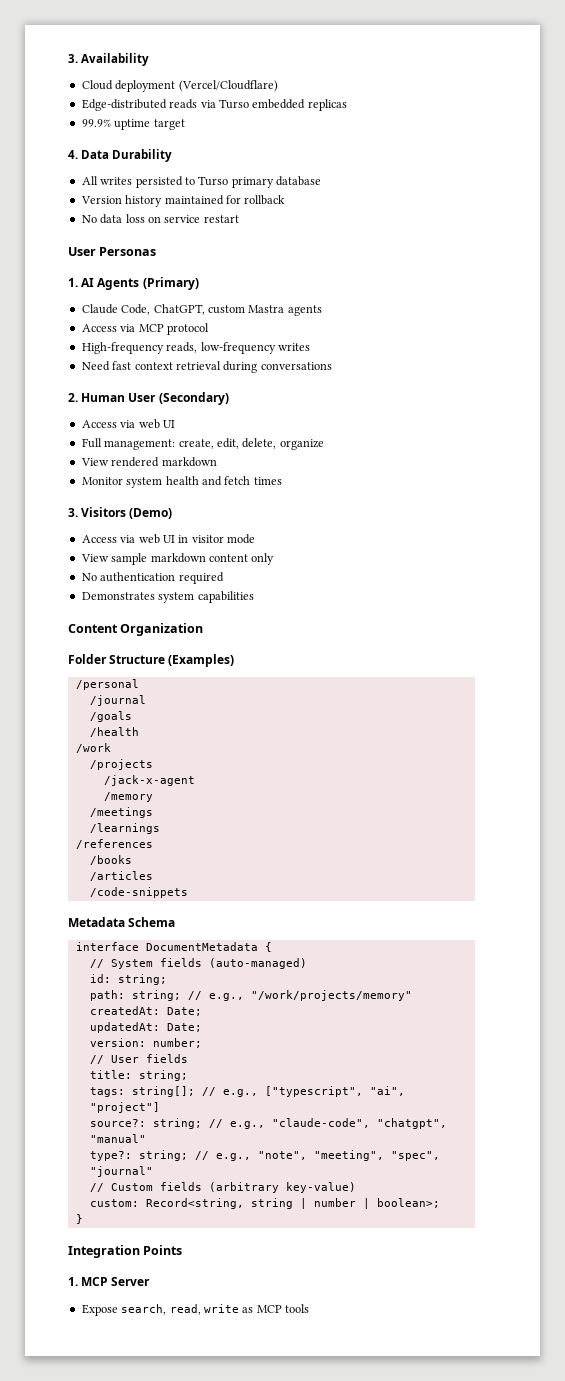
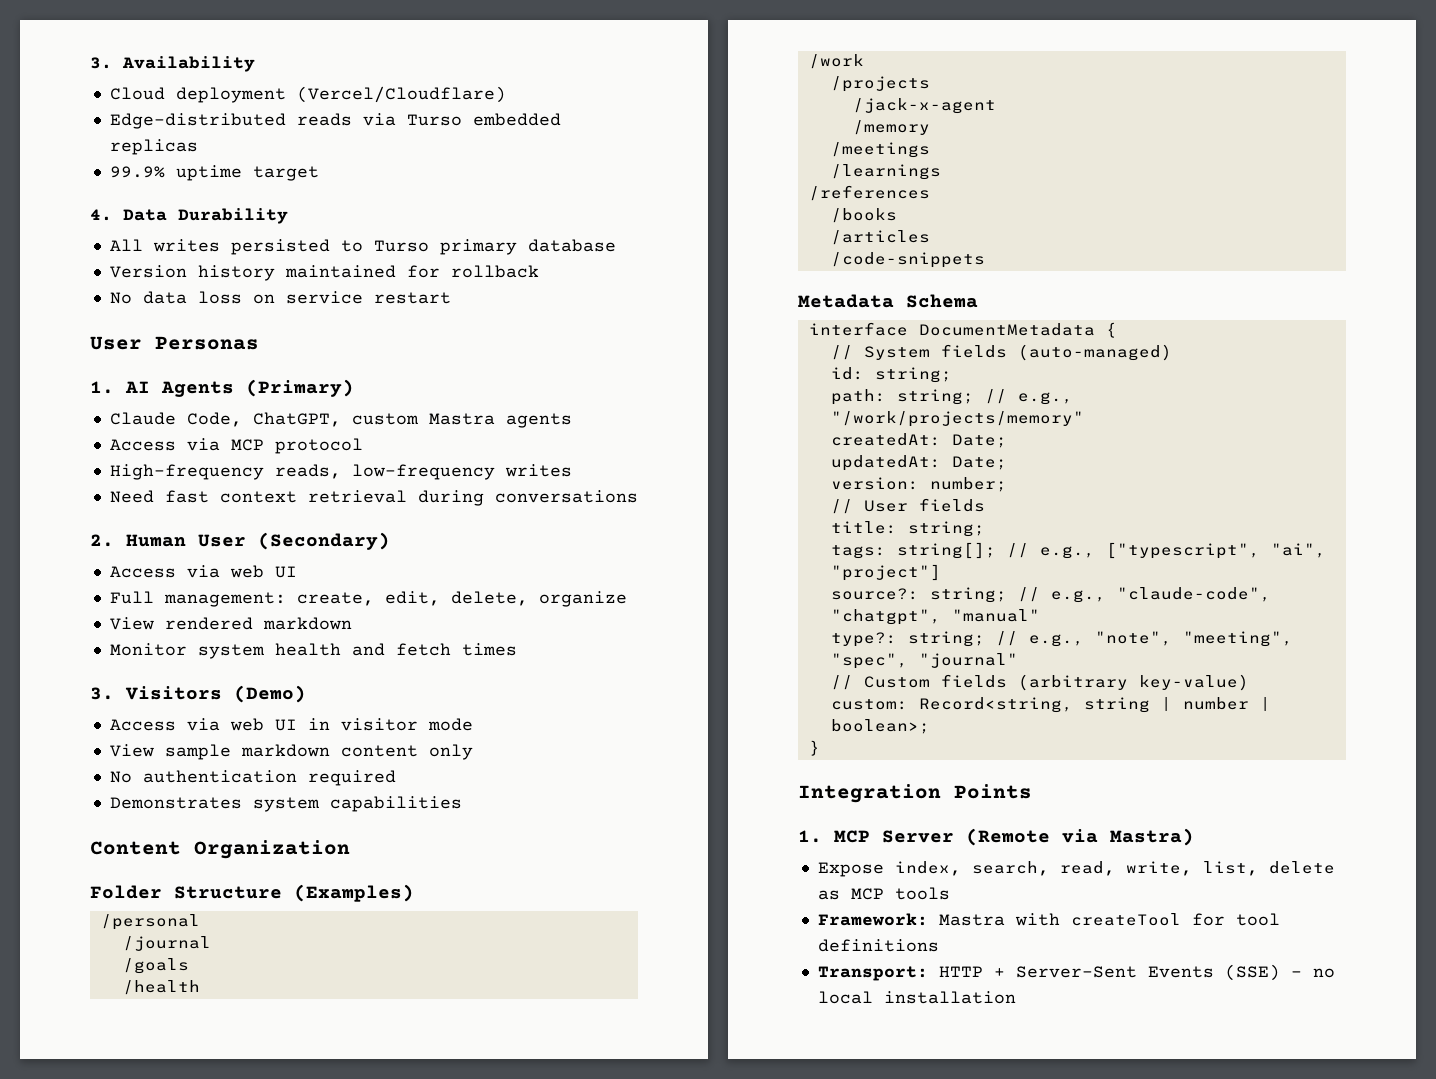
(151, 1281) none -> [966,828,1194,846] (Remote via Mastra)
(118, 1310) none -> [894,861,961,876] index,
[203,1304,239,1313] write -> [1125,861,1335,876] write, list, delete
(309, 1308) none -> [817,913,1280,926] [817,939,939,952] [817,964,1335,981] [817,991,1016,1004] // Framework: Mastra with createTool for tool definitions // Transport: HTTP + Server-Sent Events (SSE) - no local installation

